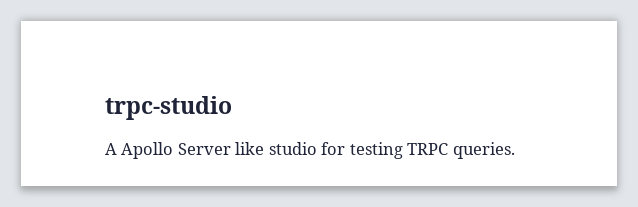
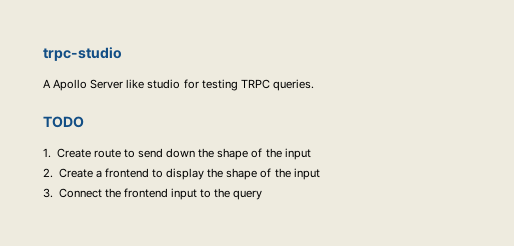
(515, 150) none -> [43,116,84,128] [43,148,311,160] [43,168,320,180] [43,188,263,200] // TODO // 1. Create route to send down the shape of the input // 2. Create a frontend to display the shape of the input // 3. Connect the frontend input to the query

